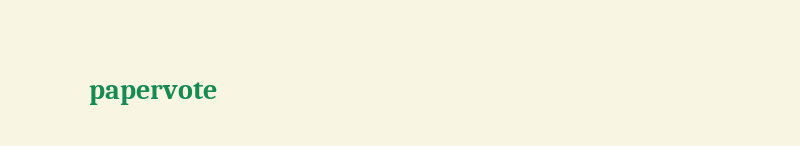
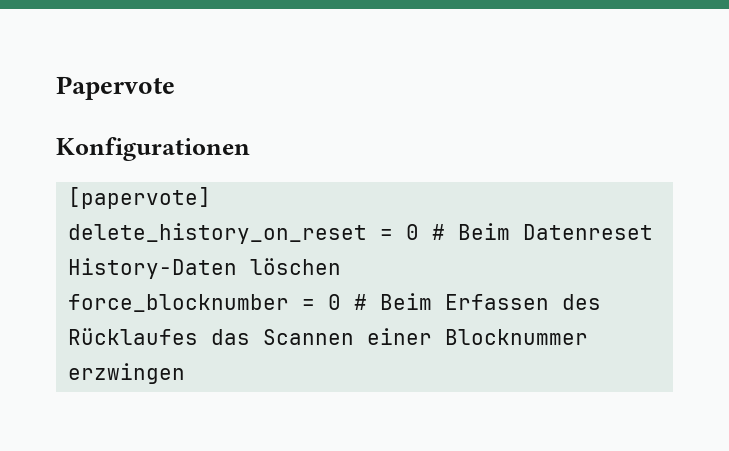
[89,82,217,105] papervote -> [56,76,175,100] [56,137,250,161] [68,187,212,209] [68,223,654,244] [68,258,342,279] [68,293,602,312] [68,328,589,345] [68,363,186,384] Papervote // Konfigurationen // [papervote] // delete_history_on_reset = 0 # Beim Datenreset History-Daten löschen // force_blocknumber = 0 # Beim Erfassen des Rücklaufes das Scannen einer Blocknummer erzwingen

